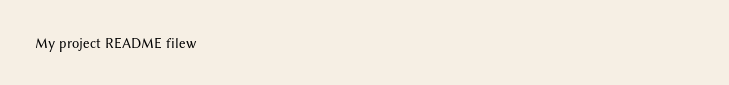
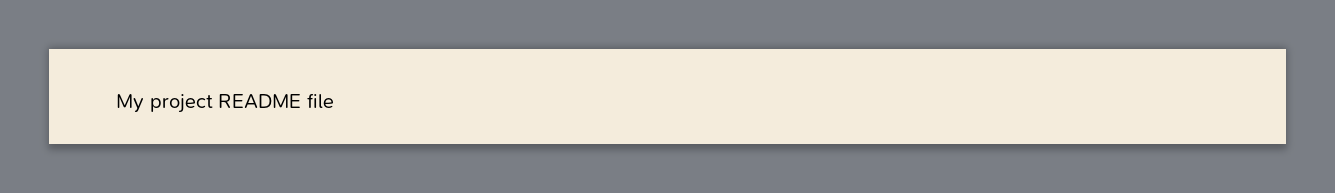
[166,38,197,49] filew -> [306,93,334,109] file

